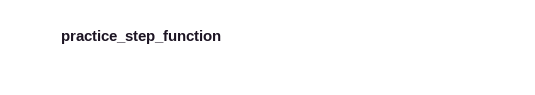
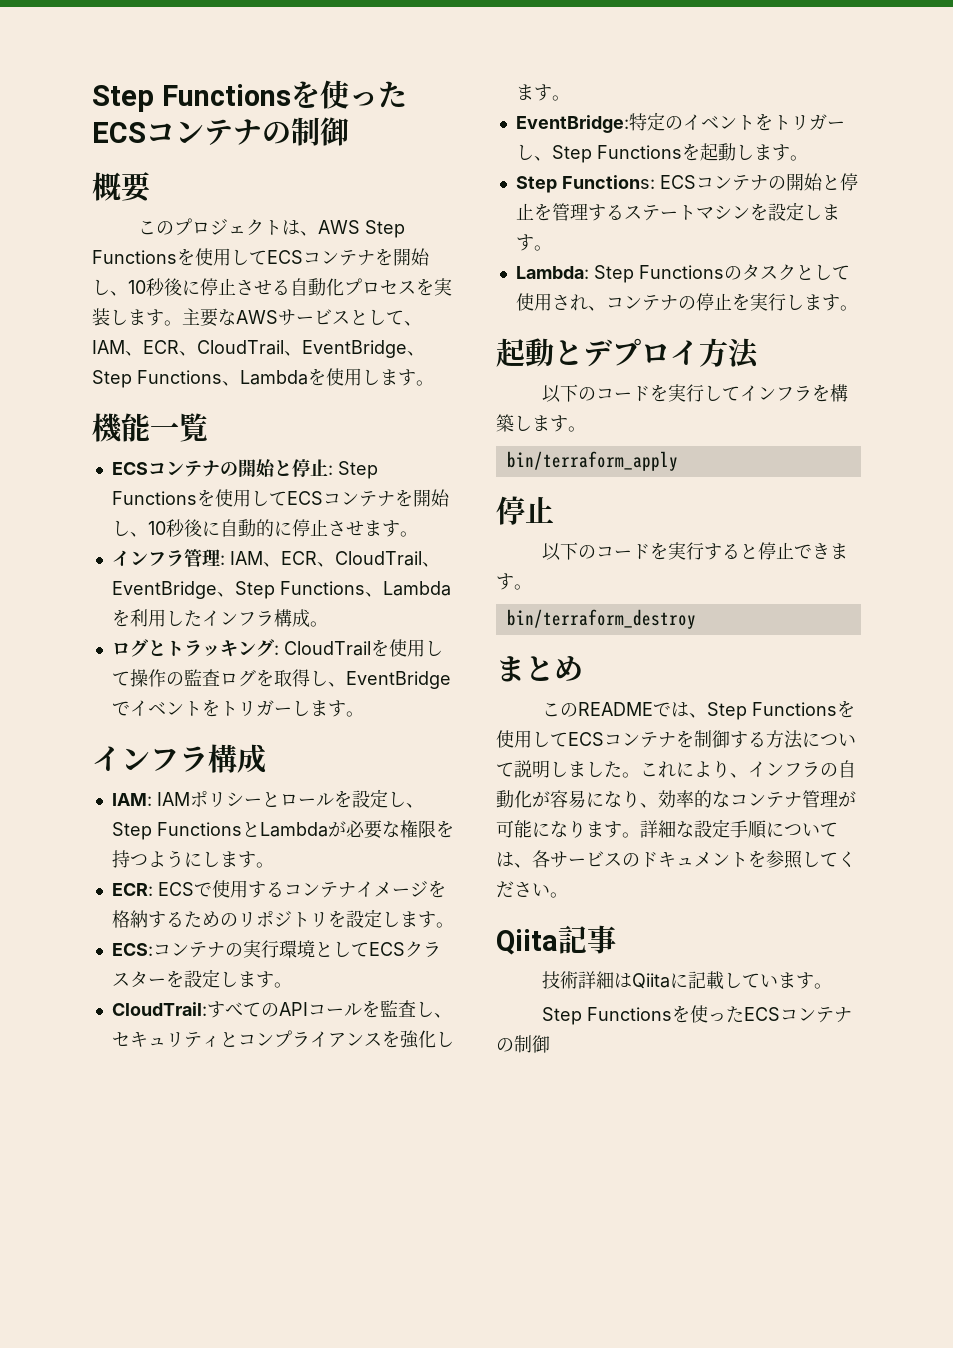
[61,30,221,44] practice_step_function -> [92,80,407,112] [92,117,349,146] [92,172,151,202] [137,218,405,238] [92,248,430,266] [92,278,452,296] [92,308,422,327] [92,340,425,358] [92,368,434,388] [92,413,208,443] [111,459,378,479] [111,489,450,507] [111,519,418,537] [111,549,440,567] [111,581,451,599] [111,609,328,627] [111,639,443,657] [111,669,451,689] [111,699,364,717] [92,744,266,773] [111,789,424,808] [111,820,454,840] [111,850,274,868] [111,880,446,898] [111,909,454,928] [111,940,441,958] [111,969,292,988] [111,1000,452,1018] [111,1030,454,1049] [515,84,570,101] [515,112,845,133] [515,143,808,163] [515,173,858,193] [515,202,840,221] [515,234,552,251] [515,264,850,283] [515,293,858,311] [496,338,760,369] [541,384,848,403] [496,414,586,432] [506,451,678,471] [496,496,554,525] [541,542,848,561] [496,573,532,590] [506,609,696,629] [496,656,583,682] [541,700,855,720] [496,730,856,749] [496,760,856,778] [496,790,856,808] [496,819,838,839] [496,850,856,869] [496,881,568,898] [496,925,616,955] [541,971,832,990] [541,1005,852,1025] [496,1035,550,1053] Step Functionsを使ったECSコンテナの制御 // 概要 // このプロジェクトは、AWS Step Functionsを使用してECSコンテナを開始し、10秒後に停止させる自動化プロセスを実装します。主要なAWSサービスとして、IAM、ECR、CloudTrail、EventBridge、Step Functions、Lambdaを使用します。 // 機能一覧 // ECSコンテナの開始と停止: Step Functionsを使用してECSコンテナを開始し、10秒後に自動的に停止させます。 // インフラ管理: IAM、ECR、CloudTrail、EventBridge、Step Functions、Lambdaを利用したインフラ構成。 // ログとトラッキング: CloudTrailを使用して操作の監査ログを取得し、EventBridgeでイベントをトリガーします。 // インフラ構成 // IAM: IAMポリシーとロールを設定し、Step FunctionsとLambdaが必要な権限を持つようにします。 // ECR: ECSで使用するコンテナイメージを格納するためのリポジトリを設定します。 // ECS:コンテナの実行環境としてECSクラスターを設定します。 // CloudTrail:すべてのAPIコールを監査し、セキュリティとコンプライアンスを強化します。 // EventBridge:特定のイベントをトリガーし、Step Functionsを起動します。 // Step Functions: ECSコンテナの開始と停止を管理するステートマシンを設定します。 // Lambda: Step Functionsのタスクとして使用され、コンテナの停止を実行します。 // 起動とデプロイ方法 // 以下のコードを実行してインフラを構築します。 // bin/terraform_apply // 停止 // 以下のコードを実行すると停止できます。 // bin/terraform_destroy // まとめ // このREADMEでは、Step Functionsを使用してECSコンテナを制御する方法について説明しました。これにより、インフラの自動化が容易になり、効率的なコンテナ管理が可能になります。詳細な設定手順については、各サービスのドキュメントを参照してください。 // Qiita記事 // 技術詳細はQiitaに記載しています。 // Step Functionsを使ったECSコンテナの制御

